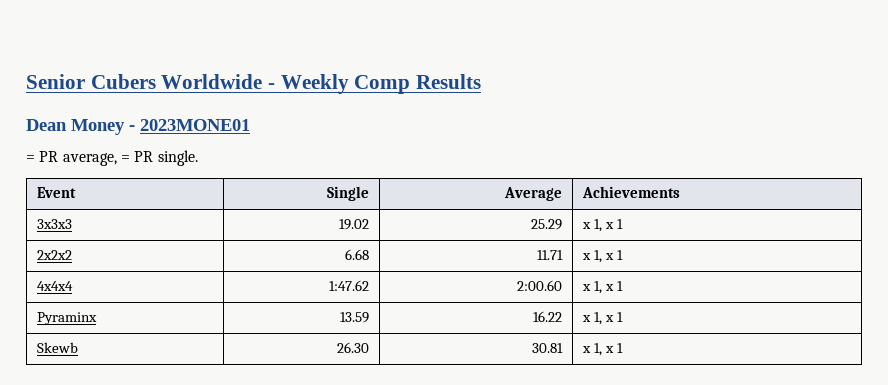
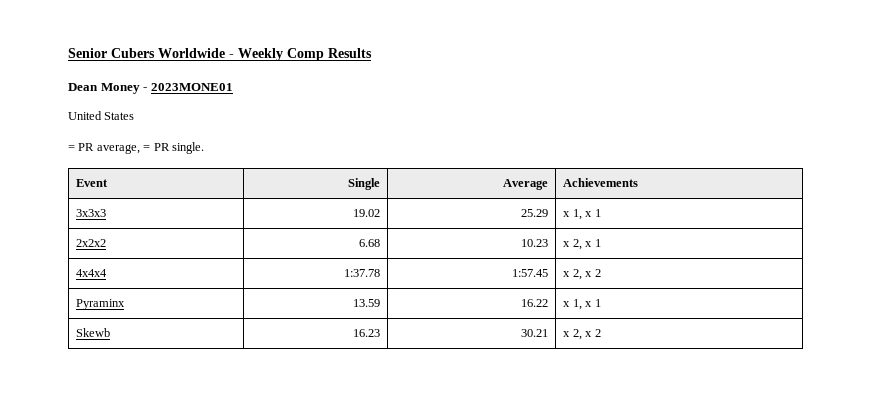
(250, 125) none -> [68,111,135,120] // United States
[536,250,563,260] [582,250,603,263] 11.71 | x 1, -> [520,239,548,247] [563,239,582,250] 10.23 | x 2,
[328,280,369,291] [516,280,562,291] [582,281,623,294] 1:47.62 | 2:00.60 | x 1, x 1 -> [343,269,380,277] [511,269,548,277] [563,269,601,280] 1:37.78 | 1:57.45 | x 2, x 2
[336,342,369,353] [531,343,563,353] [582,343,623,356] 26.30 | 30.81 | x 1, x 1 -> [352,329,380,337] [520,329,548,337] [563,329,601,340] 16.23 | 30.21 | x 2, x 2

